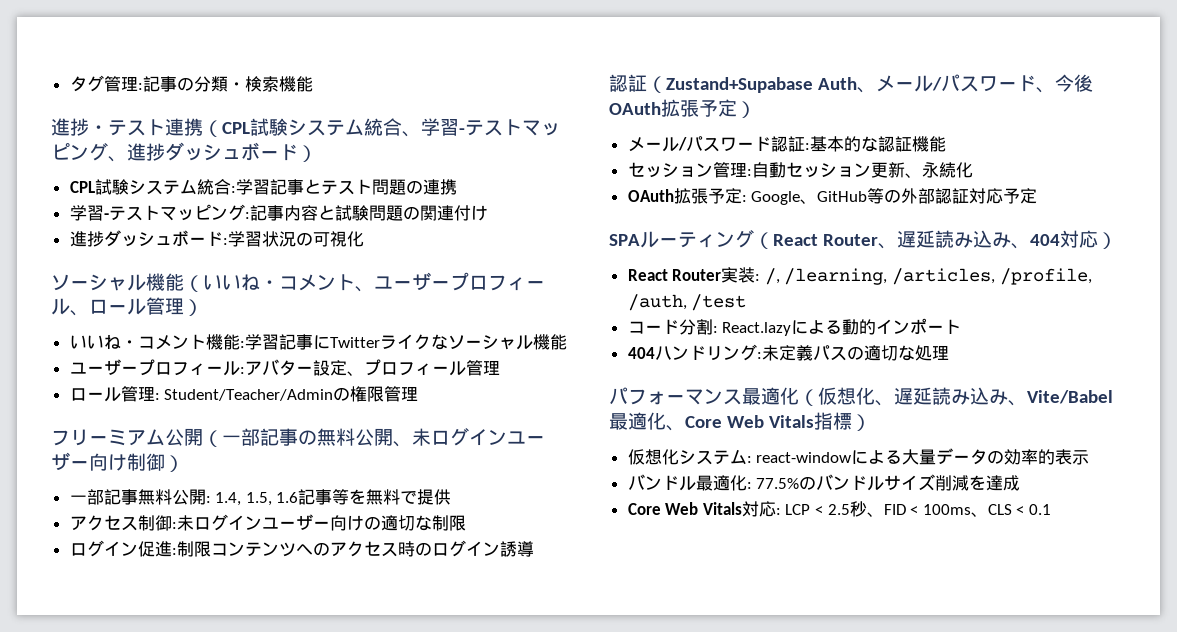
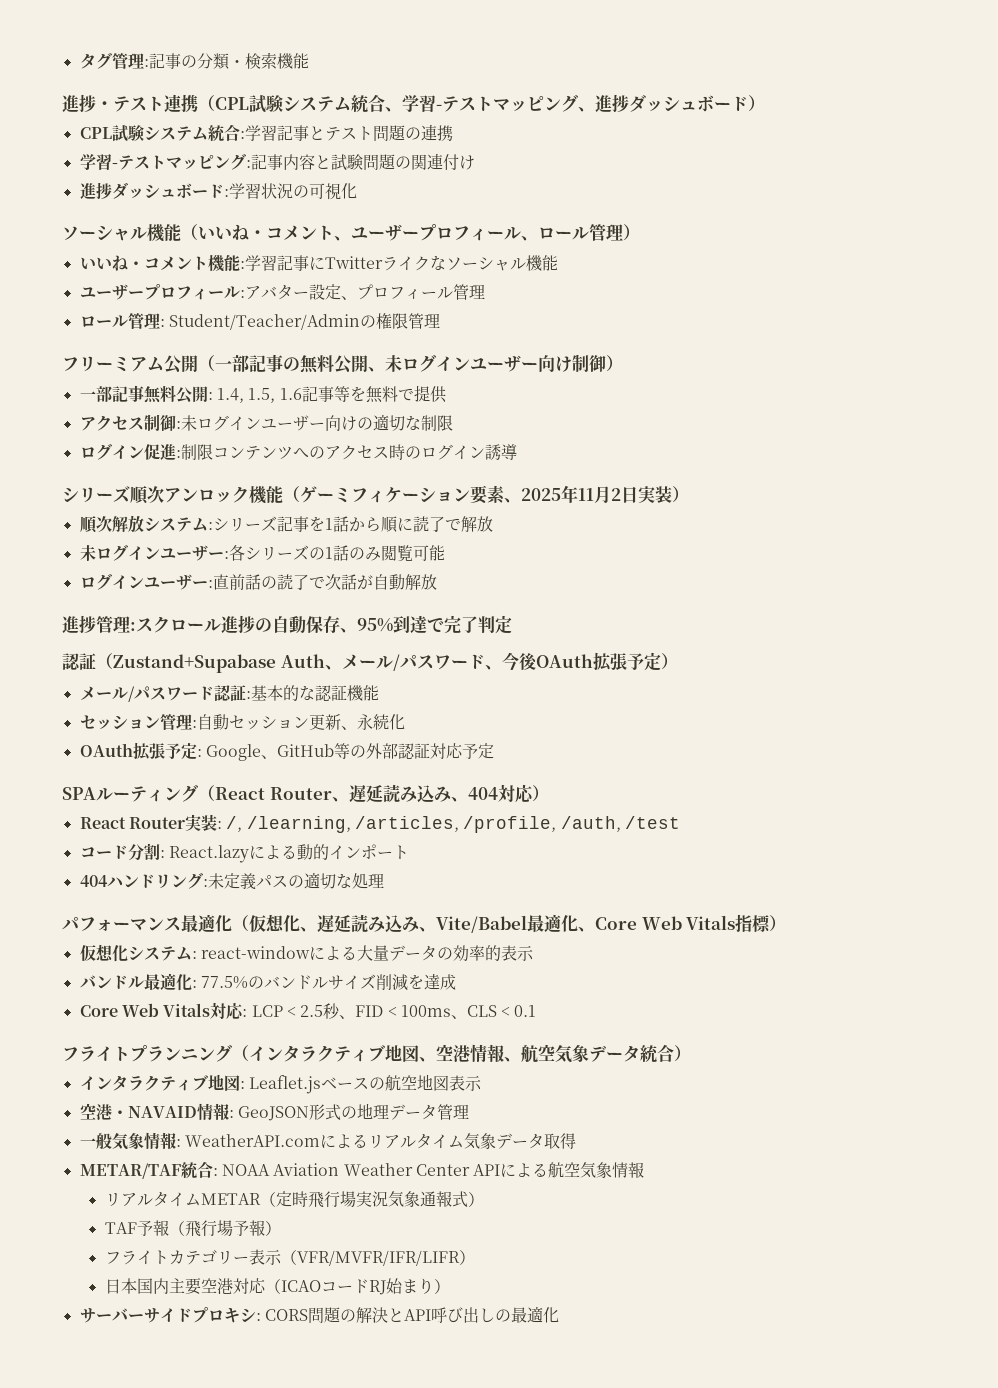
(534, 549) none -> [62,485,689,504] [79,515,493,533] [79,545,445,562] [79,574,437,590] [62,615,512,634] // シリーズ順次アンロック機能（ゲーミフィケーション要素、2025年11月2日実装） // 順次解放システム:シリーズ記事を1話から順に読了で解放 // 未ログインユーザー:各シリーズの1話のみ閲覧可能 // ログインユーザー:直前話の読了で次話が自動解放 // 進捗管理:スクロール進捗の自動保存、95%到達で完了判定
(1052, 509) none -> [62,1044,691,1063] [79,1074,482,1094] [79,1103,469,1121] [79,1132,576,1150] [79,1161,645,1179] [104,1191,484,1208] [104,1220,281,1237] [104,1249,475,1266] [104,1278,450,1295] [79,1306,559,1324] // フライトプランニング（インタラクティブ地図、空港情報、航空気象データ統合） // インタラクティブ地図: Leaflet.jsベースの航空地図表示 // 空港・NAVAID情報: GeoJSON形式の地理データ管理 // 一般気象情報: WeatherAPI.comによるリアルタイム気象データ取得 // METAR/TAF統合: NOAA Aviation Weather Center APIによる航空気象情報 // リアルタイムMETAR（定時飛行場実況気象通報式） // TAF予報（飛行場予報） // フライトカテゴリー表示（VFR/MVFR/IFR/LIFR） // 日本国内主要空港対応（ICAOコードRJ始まり） // サーバーサイドプロキシ: CORS問題の解決とAPI呼び出しの最適化

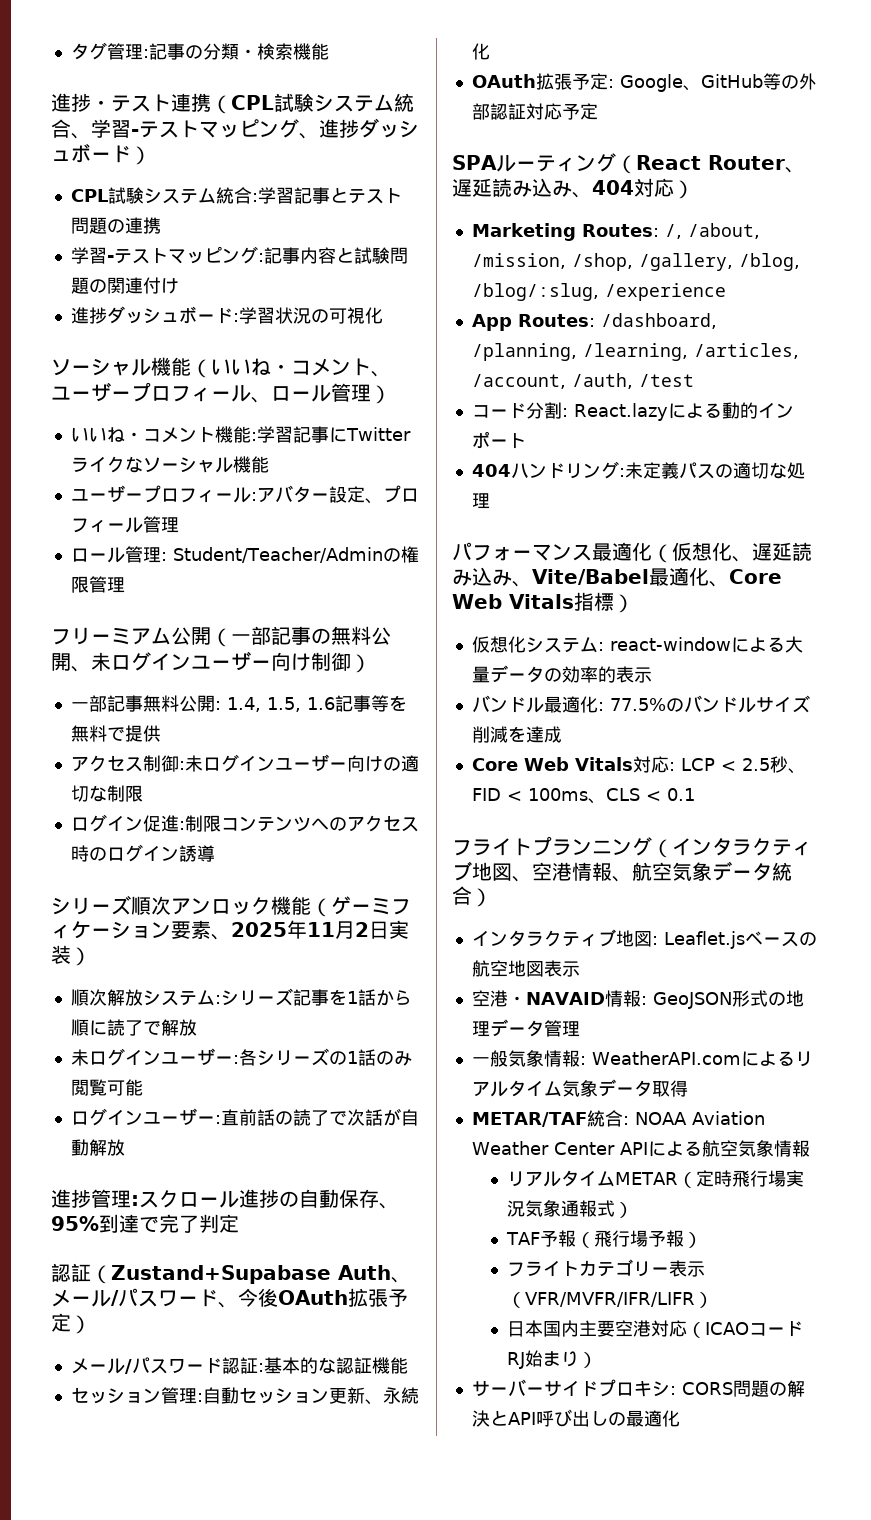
[79,814,243,832] React Router実装: /, -> [471,223,760,241] [471,253,800,271] [471,283,726,301] [471,313,717,331] [471,343,577,361] Marketing Routes: /, /about, /mission, /shop, /gallery, /blog, /blog/:slug, /experience // App Routes: /dashboard, /planning,
[463,816,557,833] /profile, -> [471,374,566,389] /account,

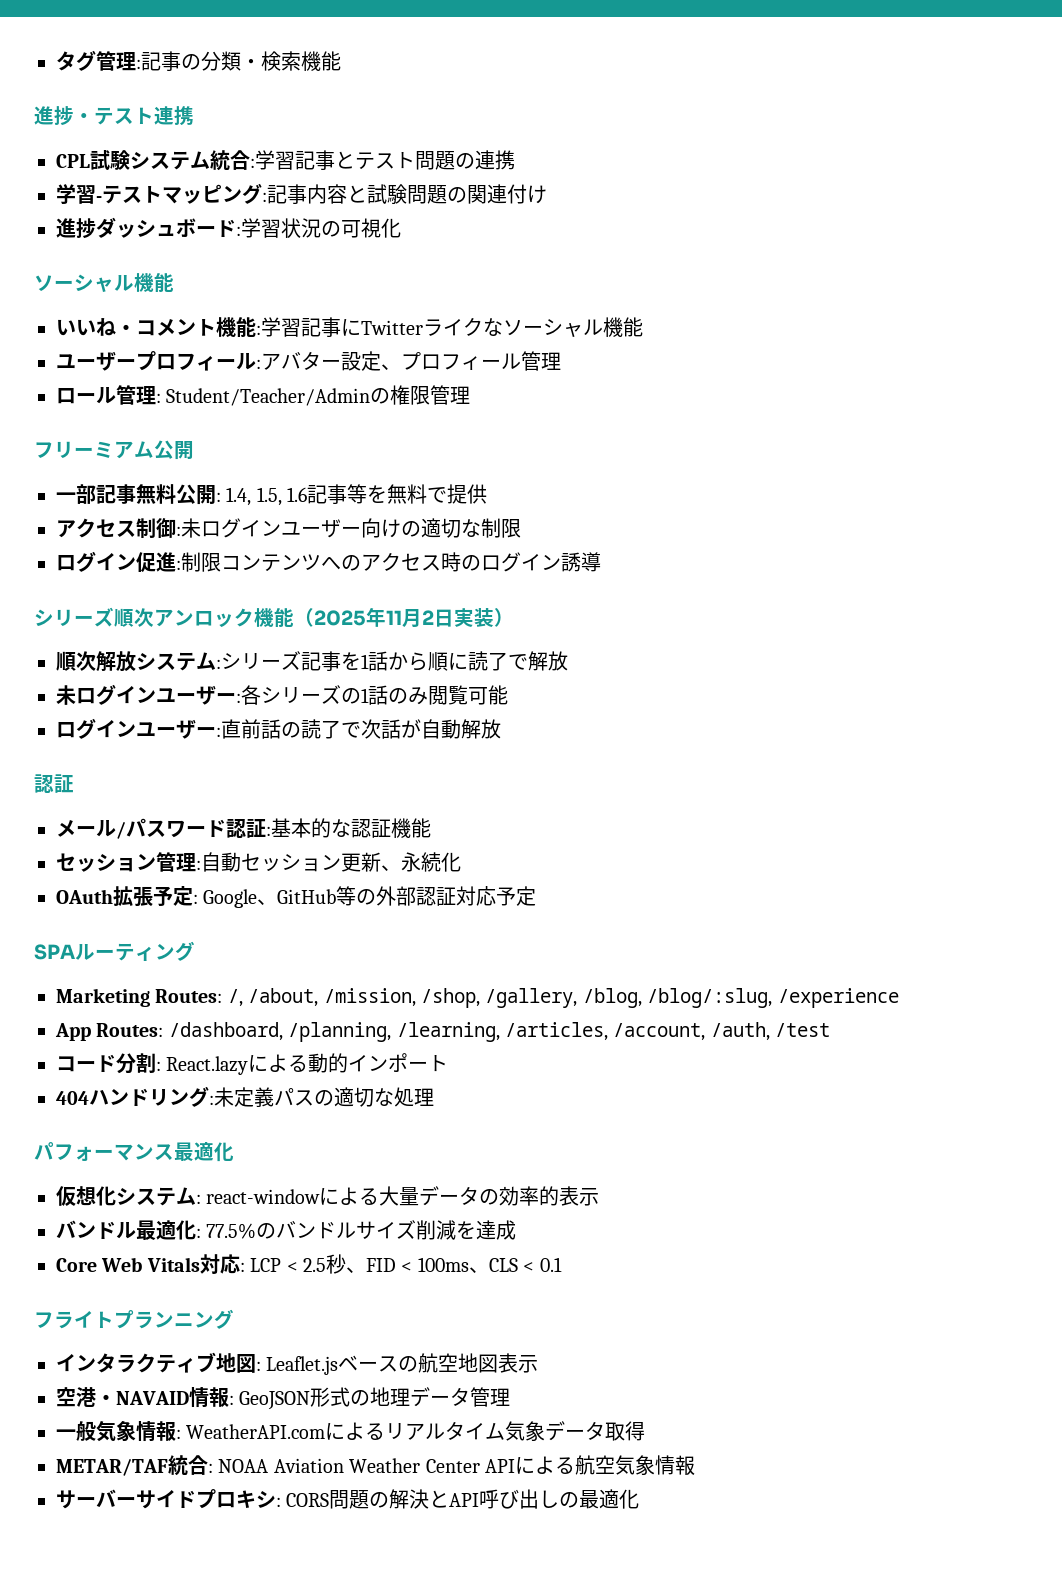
[211,93,414,114] [51,118,419,139] [51,143,151,165] （CPL試験システム統合、学習-テストマッピング、進捗ダッシュボード） -> (194, 116) none
[191,358,391,378] [51,382,391,404] （いいね・コメント、ユーザープロフィール、ロール管理） -> (174, 282) none
[211,626,391,647] [51,651,371,673] （一部記事の無料公開、未ログインユーザー向け制御） -> (194, 450) none
[331,896,411,915] [51,920,231,940] ゲーミフィケーション要素、 -> (314, 617) none
[51,1189,399,1209] [51,1214,239,1233] [51,1263,411,1284] [51,1288,408,1308] [51,1313,91,1334] 進捗管理:スクロール進捗の自動保存、95%到達で完了判定 // 認証（Zustand+Supabase Auth、メール/パスワード、今後OAuth拡張予定） -> [34,774,74,793] 認証
[615,155,805,174] [452,178,694,199] （React Router、遅延読み込み、404対応） -> (195, 951) none
[652,542,812,563] [452,567,782,587] [452,592,634,613] （仮想化、遅延読み込み、Vite/Babel最適化、Core Web Vitals指標） -> (234, 1152) none
[652,838,812,858] [452,861,792,882] [452,886,492,907] （インタラクティブ地図、空港情報、航空気象データ統合） -> (234, 1319) none
[507,1170,805,1188] [507,1200,634,1218] [506,1230,703,1248] [507,1259,706,1277] [507,1292,714,1308] [507,1320,804,1338] [507,1350,598,1369] // リアルタイムMETAR（定時飛行場実況気象通報式） // TAF予報（飛行場予報） // フライトカテゴリー表示（VFR/MVFR/IFR/LIFR） // 日本国内主要空港対応（ICAOコードRJ始まり） -> (695, 1465) none

